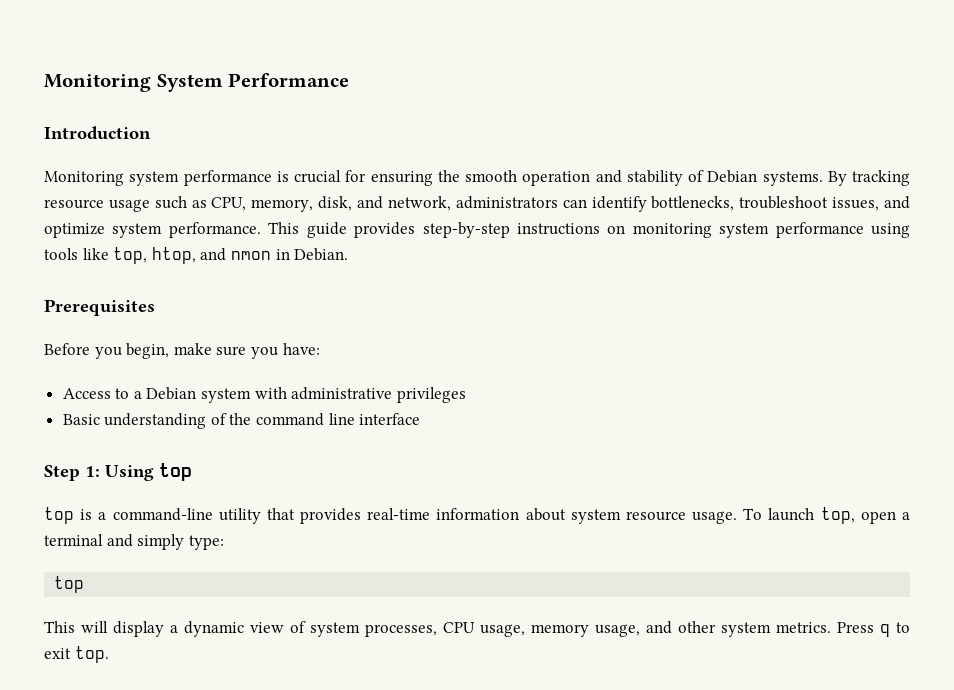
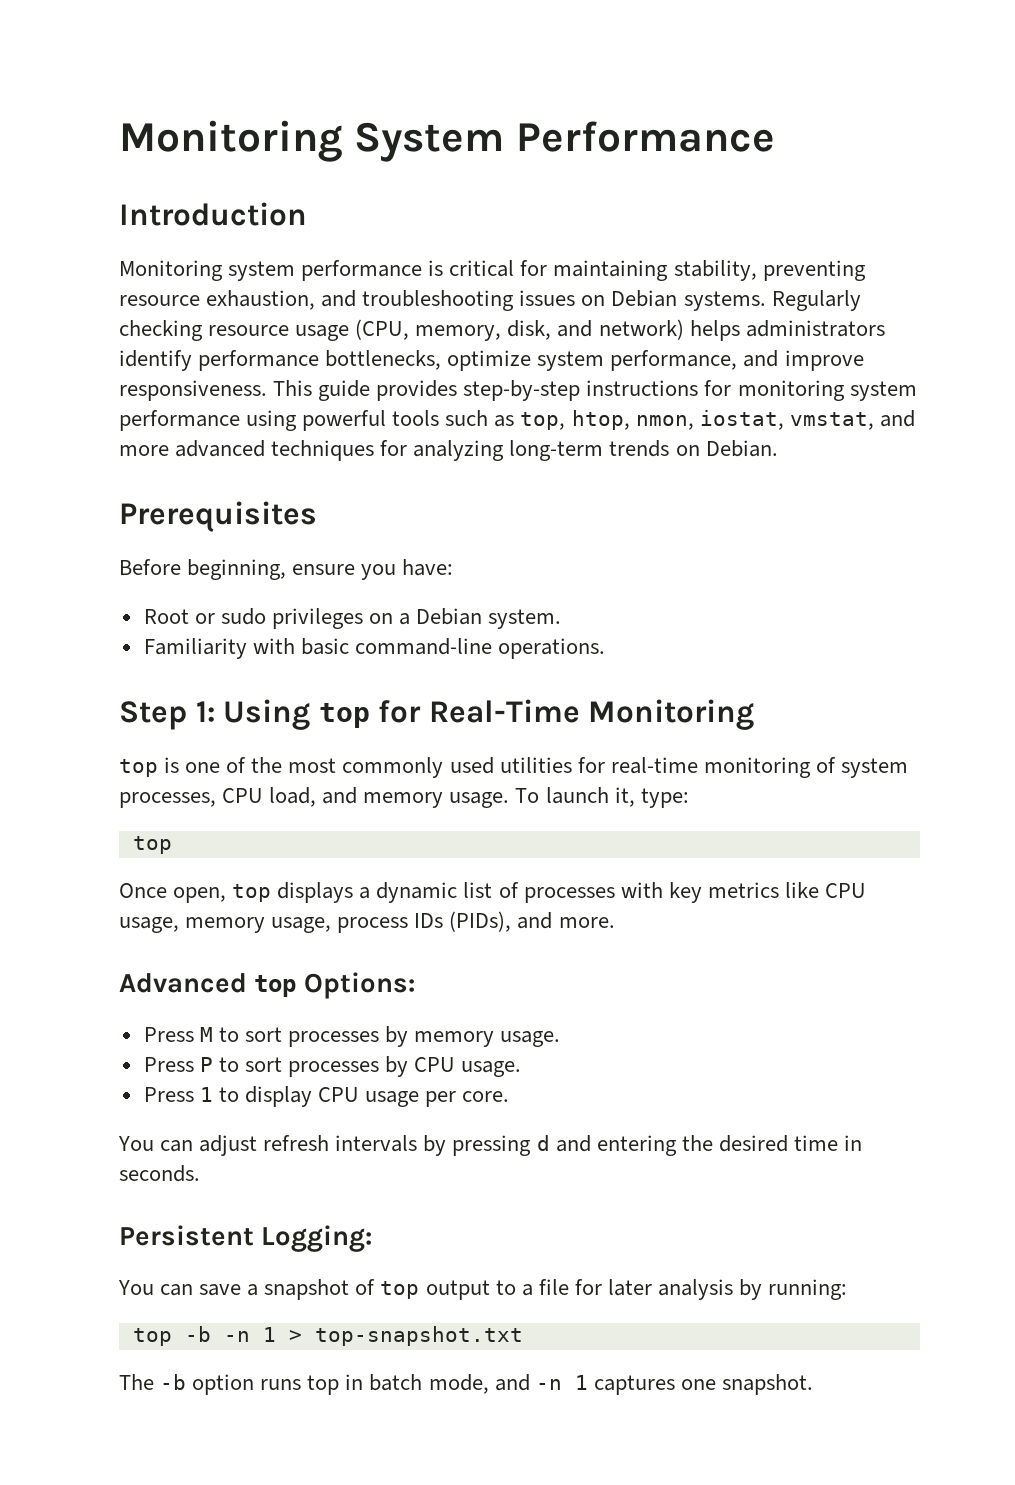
[294,170,910,186] [44,196,911,212] [44,222,261,238] crucial for ensuring the smooth operation and stability of Debian systems. By tracking resource usage such as CPU, memory, disk, and network, administrators can identify bottlenecks, troubleshoot issues, and optimize system performance. -> [449,260,866,281] [119,290,861,311] [119,319,885,341] [119,350,864,371] [119,380,267,401] critical for maintaining stability, preventing resource exhaustion, and troubleshooting issues on Debian systems. Regularly checking resource usage (CPU, memory, disk, and network) helps administrators identify performance bottlenecks, optimize system performance, and improve responsiveness.
[607,225,626,234] on -> [704,380,732,396] for
[44,247,349,264] [44,299,155,316] [44,343,320,359] [62,387,466,403] [62,413,421,429] tools like top, htop, and nmon in Debian. // Prerequisites // Before you begin, make sure you have: // Access to a Debian system with administrative privileges // Basic understanding of the command line interface -> [302,410,915,431] [119,440,778,461] [119,501,317,532] [119,559,454,580] [143,608,562,629] [143,638,606,659] powerful tools such as top, htop, nmon, iostat, vmstat, and more advanced techniques for analyzing long-term trends on Debian. // Prerequisites // Before beginning, ensure you have: // Root or sudo privileges on a Debian system. // Familiarity with basic command-line operations.
(192, 472) none -> [378,699,755,730] for Real-Time Monitoring
[98,507,910,524] [44,534,224,550] [54,576,85,593] [44,621,910,637] [44,646,109,663] a command-line utility that provides real-time information about system resource usage. To launch top, open a terminal and simply type: // top // This will display a dynamic view of system processes, CPU usage, memory usage, and other system metrics. Press q to exit top. -> [185,757,908,778] [119,787,689,808] [132,836,172,854] [119,882,866,903] [119,911,615,933] [119,972,415,999] [143,1026,561,1047] [143,1056,522,1077] [143,1086,510,1107] [118,1135,862,1156] [119,1165,200,1182] [119,1225,373,1252] [118,1279,848,1300] [132,1326,523,1346] [119,1374,813,1395] one of the most commonly used utilities for real-time monitoring of system processes, CPU load, and memory usage. To launch it, type: // top // Once open, top displays a dynamic list of processes with key metrics like CPU usage, memory usage, process IDs (PIDs), and more. // Advanced top Options: // Press M to sort processes by memory usage. // Press P to sort processes by CPU usage. // Press 1 to display CPU usage per core. // You can adjust refresh intervals by pressing d and entering the desired time in seconds. // Persistent Logging: // You can save a snapshot of top output to a file for later analysis by running: // top -b -n 1 > top-snapshot.txt // The -b option runs top in batch mode, and -n 1 captures one snapshot.

